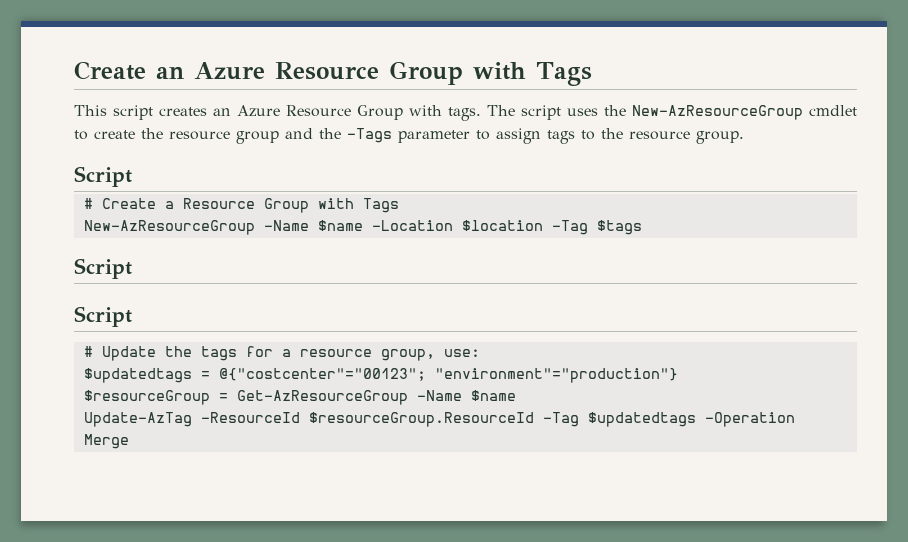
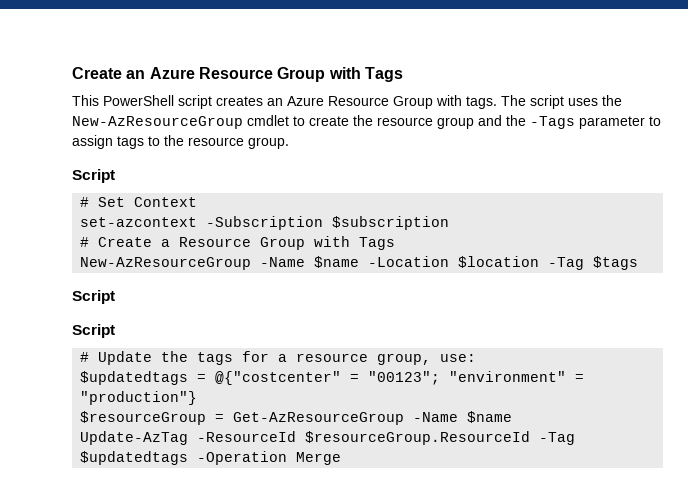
(107, 110) none -> [103,95,174,106] PowerShell
(132, 176) none -> [80,197,198,207] [80,216,450,230] // # Set Context // set-azcontext -Subscription $subscription
[218,368,678,383] @{"costcenter"="00123"; "environment"="production"} -> [215,371,585,385] [80,391,198,405] @{"costcenter" = "00123"; "environment" = "production"}

